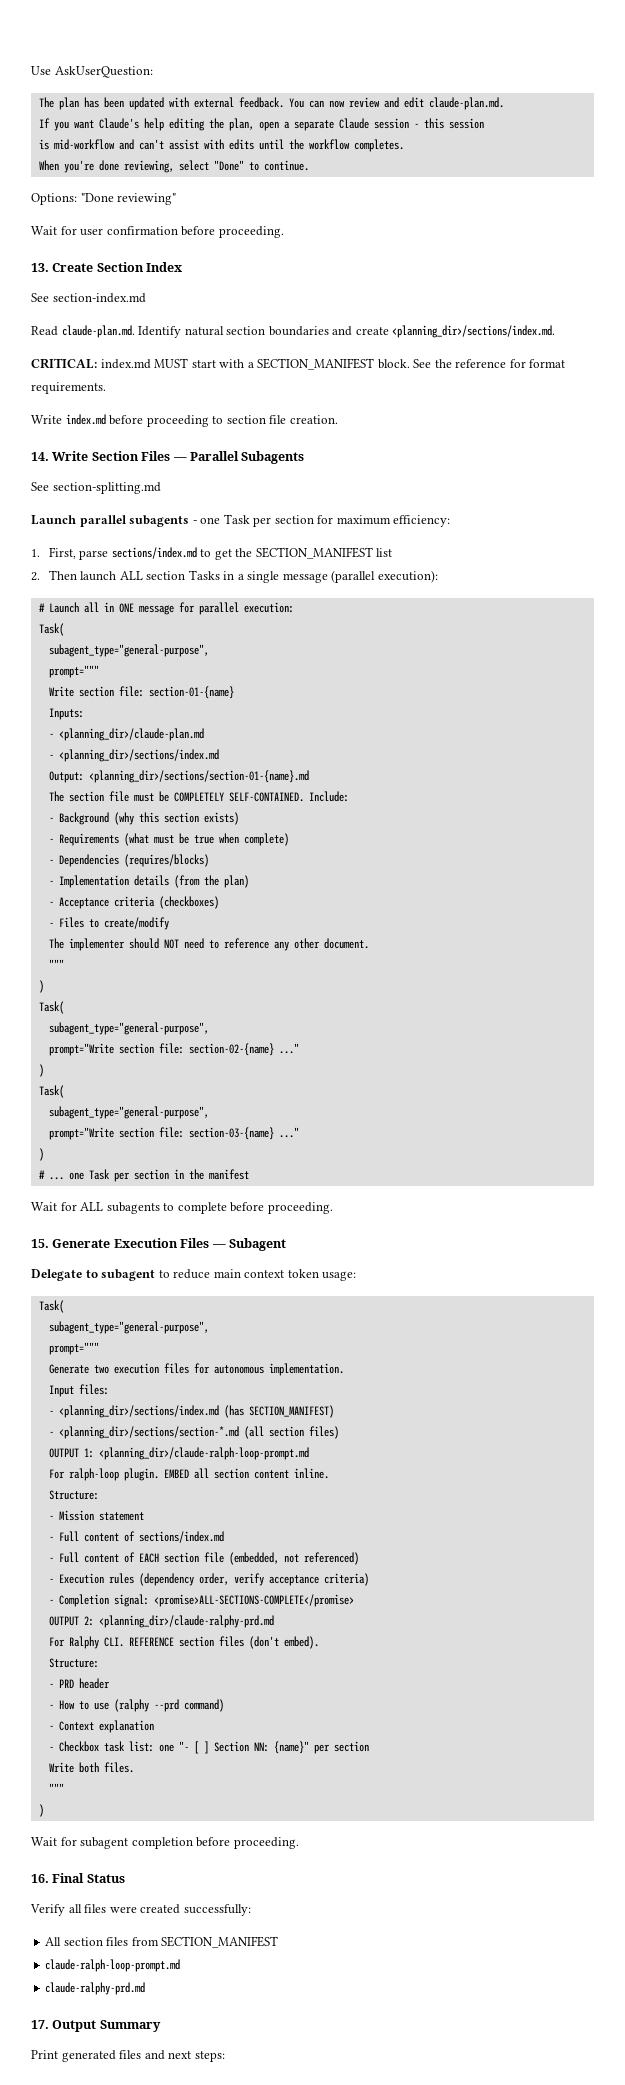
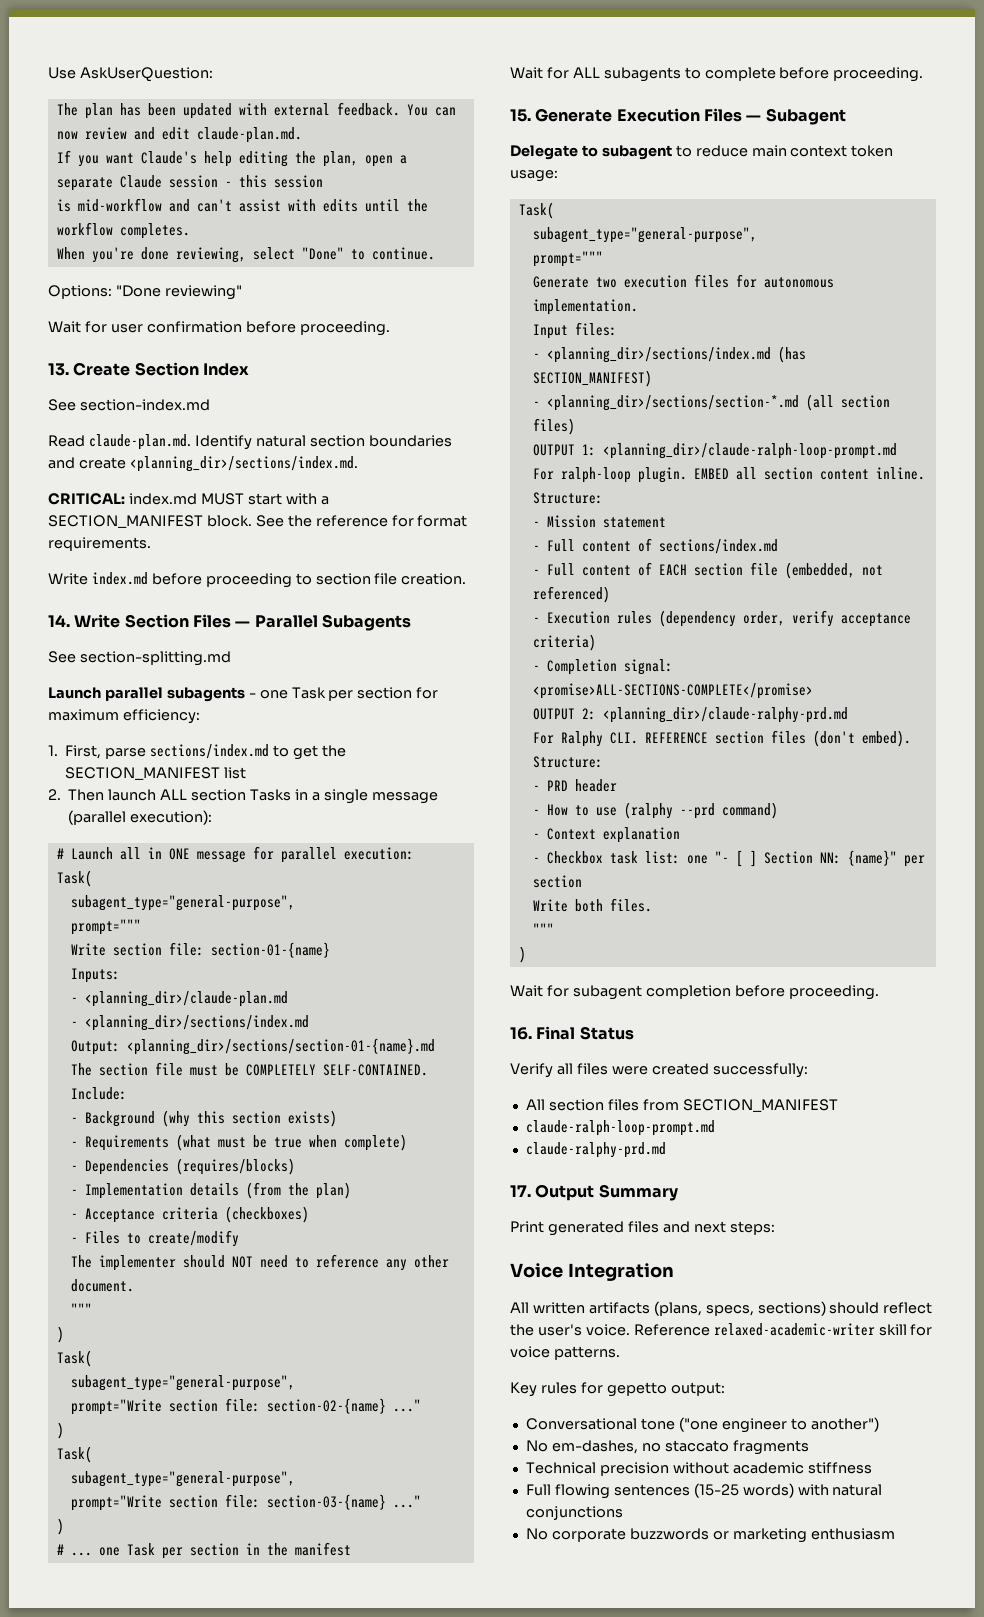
(225, 2056) none -> [510,1263,674,1281] [510,1301,933,1316] [510,1323,933,1336] [510,1346,620,1360] [510,1382,725,1397] [525,1417,879,1433] [525,1440,809,1455] [525,1462,872,1476] [525,1483,883,1499] [525,1506,623,1520] [525,1528,895,1543] // Voice Integration // All written artifacts (plans, specs, sections) should reflect the user's voice. Reference relaxed-academic-writer skill for voice patterns. // Key rules for gepetto output: // Conversational tone ("one engineer to another") // No em-dashes, no staccato fragments // Technical precision without academic stiffness // Full flowing sentences (15-25 words) with natural conjunctions // No corporate buzzwords or marketing enthusiasm

